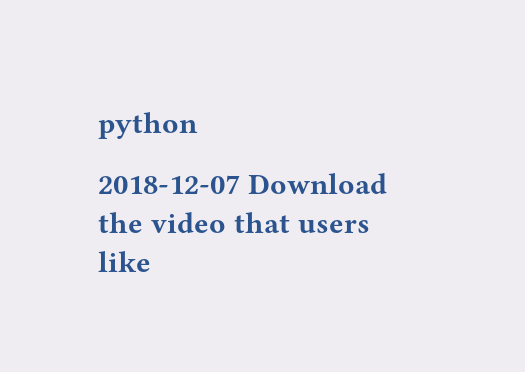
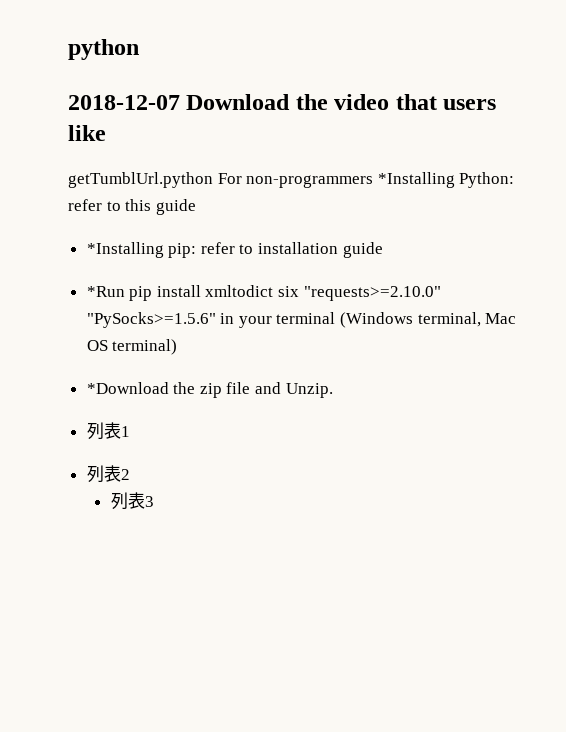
(151, 261) none -> [68,172,515,188] [68,199,196,215] [86,242,383,258] [86,285,441,301] [86,312,517,328] [86,339,178,355] [86,382,333,398] [86,422,130,440] [86,465,130,483] [110,492,154,510] // getTumblUrl.python For non-programmers *Installing Python: refer to this guide // *Installing pip: refer to installation guide // *Run pip install xmltodict six "requests>=2.10.0" "PySocks>=1.5.6" in your terminal (Windows terminal, Mac OS terminal) // *Download the zip file and Unzip. // 列表1 // 列表2 // 列表3

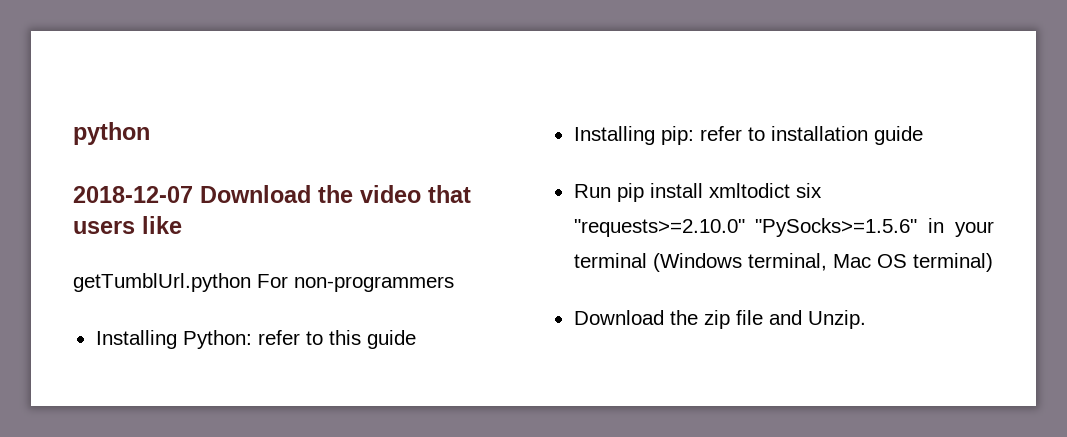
[377,172,455,188] *Installing -> [95,330,177,349] // Installing
[86,242,164,258] *Installing -> [573,126,655,145] Installing
[86,286,125,297] *Run -> [573,184,611,198] Run
[86,382,169,394] *Download -> [573,310,664,325] Download
[86,422,130,440] [86,465,130,483] [110,492,154,510] // 列表1 // 列表2 // 列表3 -> (866, 319) none

